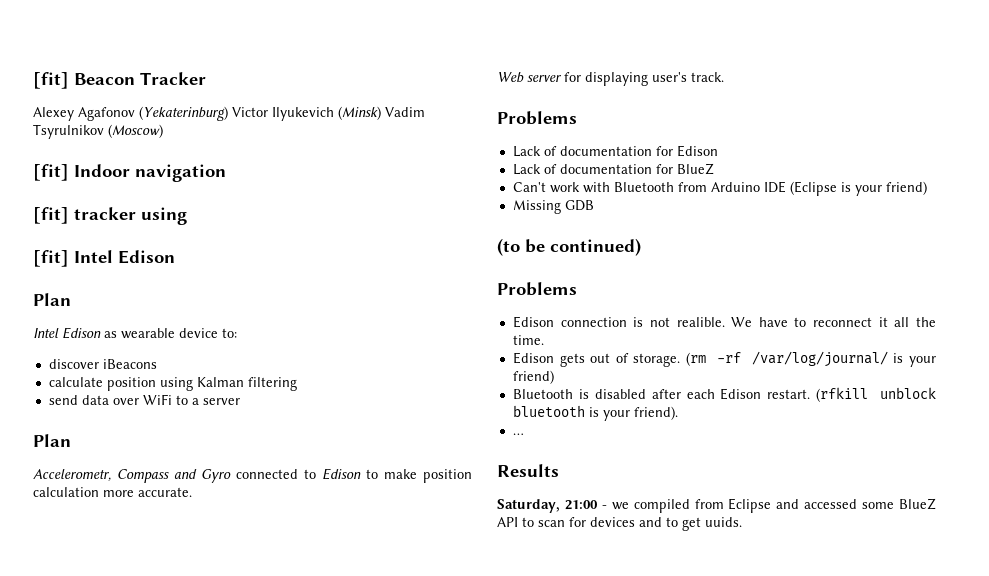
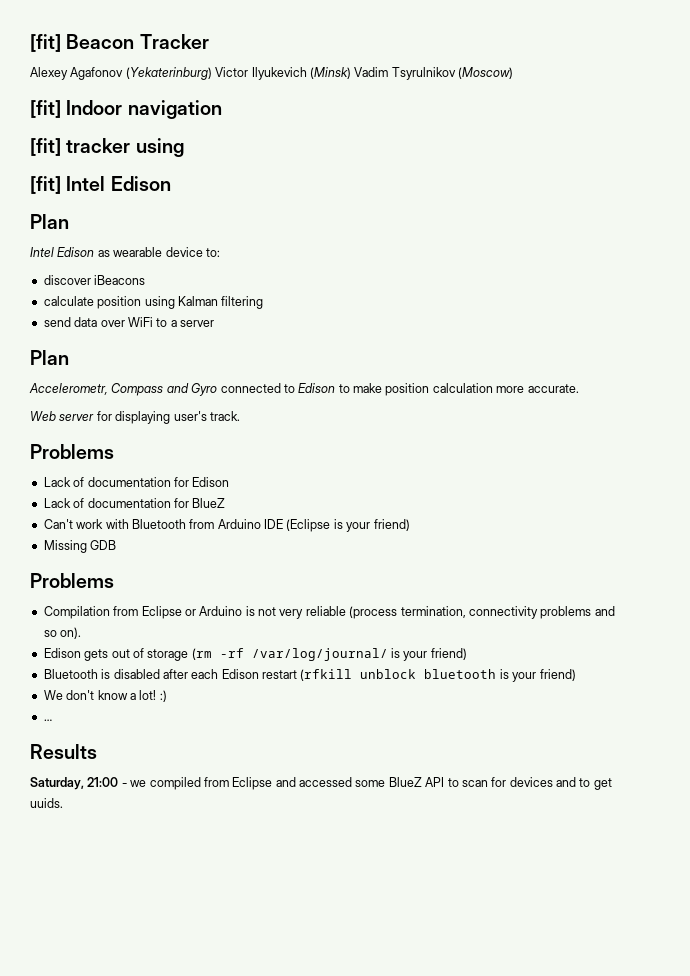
[497,238,641,256] [497,282,577,296] [512,316,936,328] [512,335,544,345] (to be continued) // Problems // Edison connection is not realible. We have to reconnect it all the time. -> [30,573,114,588] [43,606,615,619] [43,627,82,639] Problems // Compilation from Eclipse or Arduino is not very reliable (process termination, connectivity problems and so on).
[633,353,681,367] storage. -> [147,649,189,661] storage
[767,389,811,399] restart. -> [262,670,297,679] restart
[633,406,678,420] friend). -> [539,669,576,681] [43,690,167,702] friend) // We don't know a lot! :)

